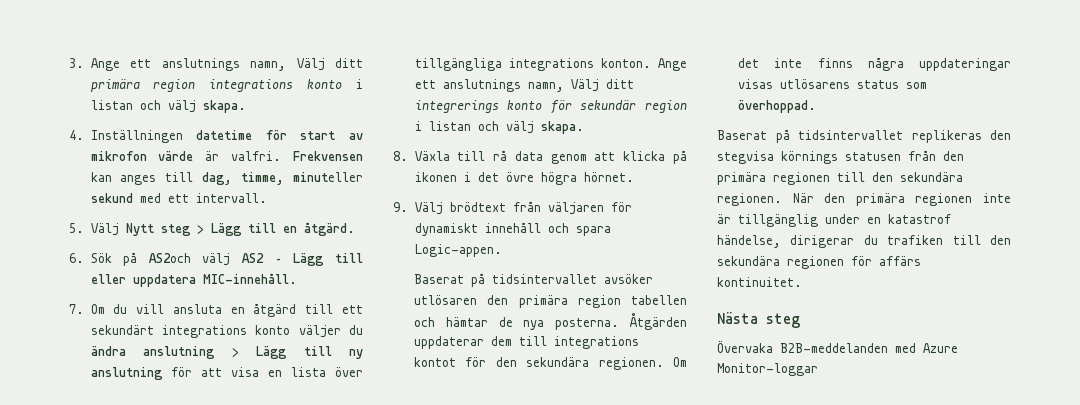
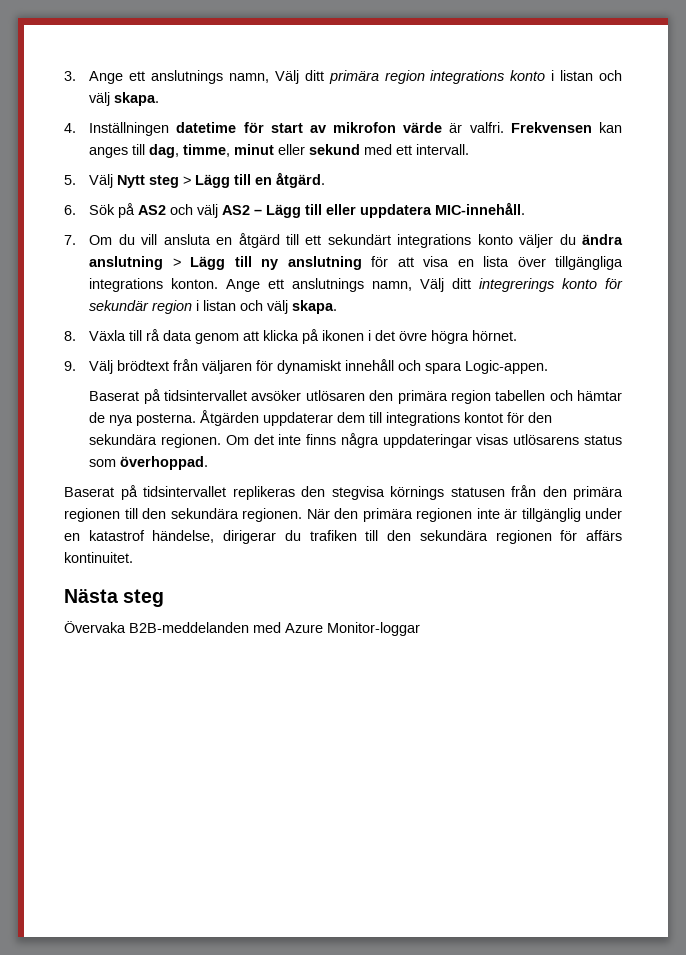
[293,172,363,182] minuteller -> [234,144,306,155] minut eller
[148,253,191,263] AS2och -> [138,204,194,215] AS2 och

